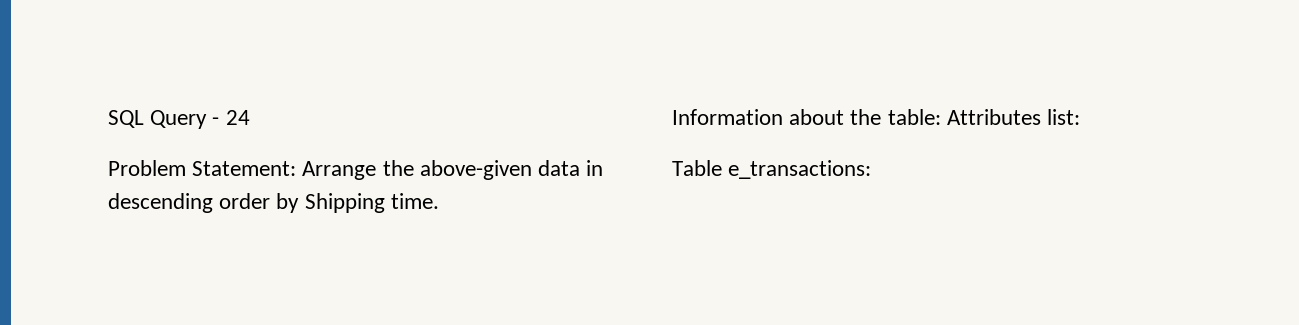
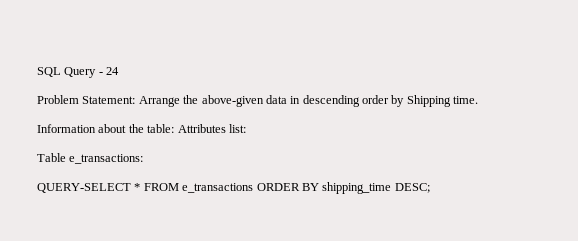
(872, 169) none -> [37,182,430,194] // QUERY-SELECT * FROM e_transactions ORDER BY shipping_time DESC;

